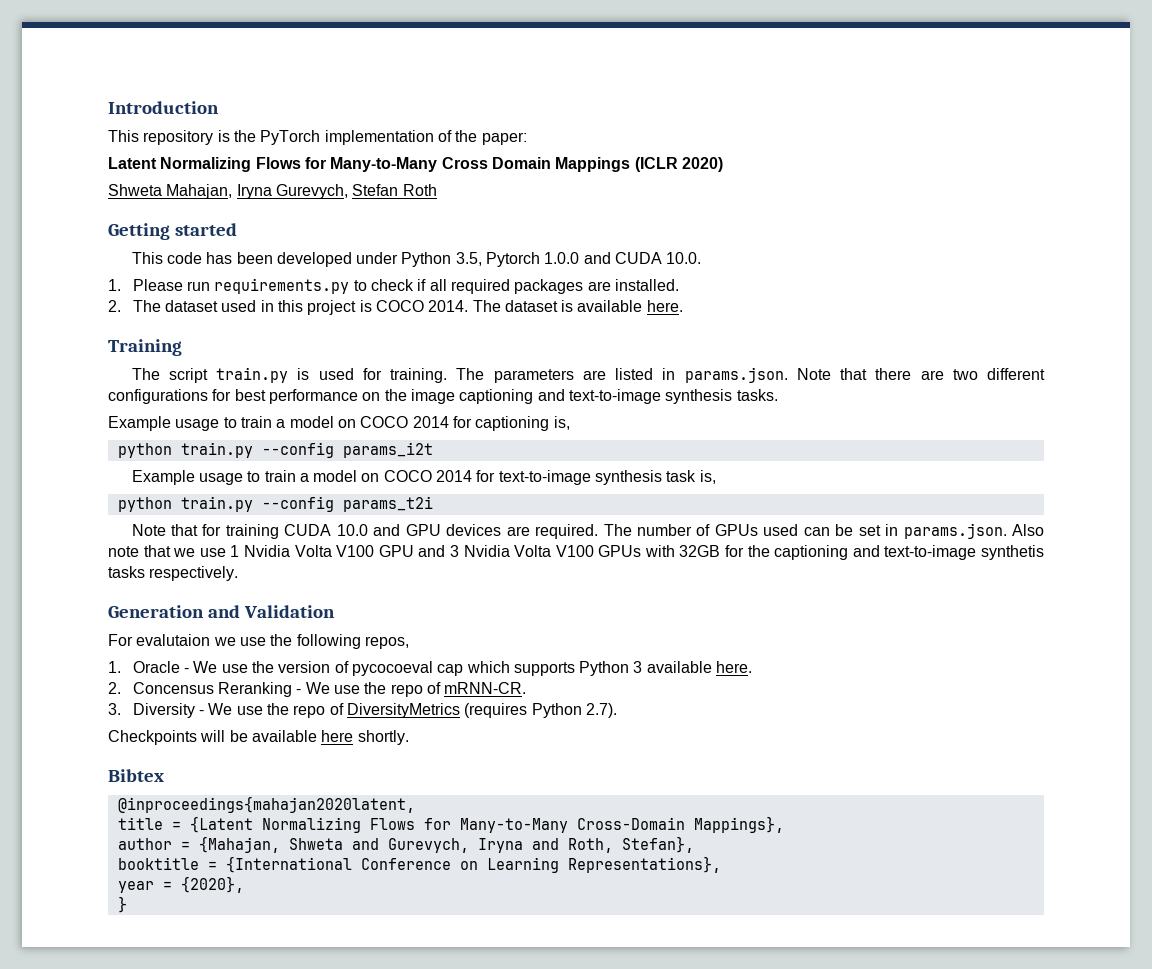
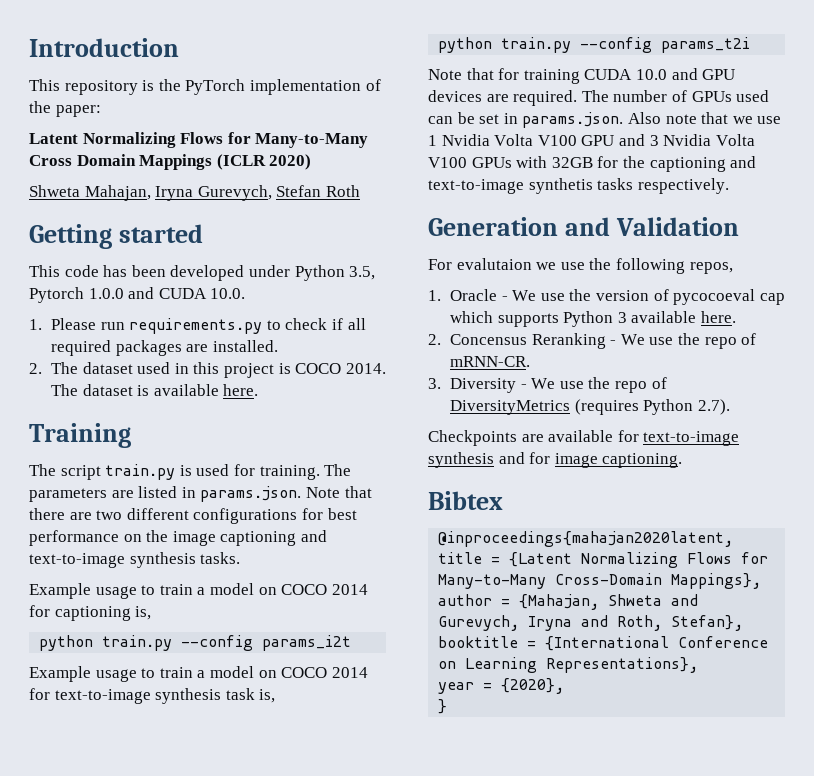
[200,730,409,745] will be available here shortly. -> [521,430,740,446] [428,452,683,468] are available for text-to-image synthesis and for image captioning.

